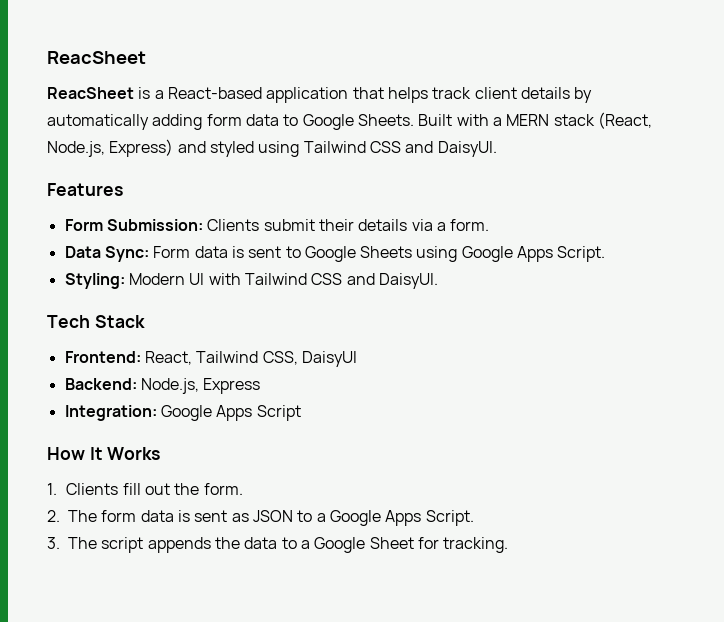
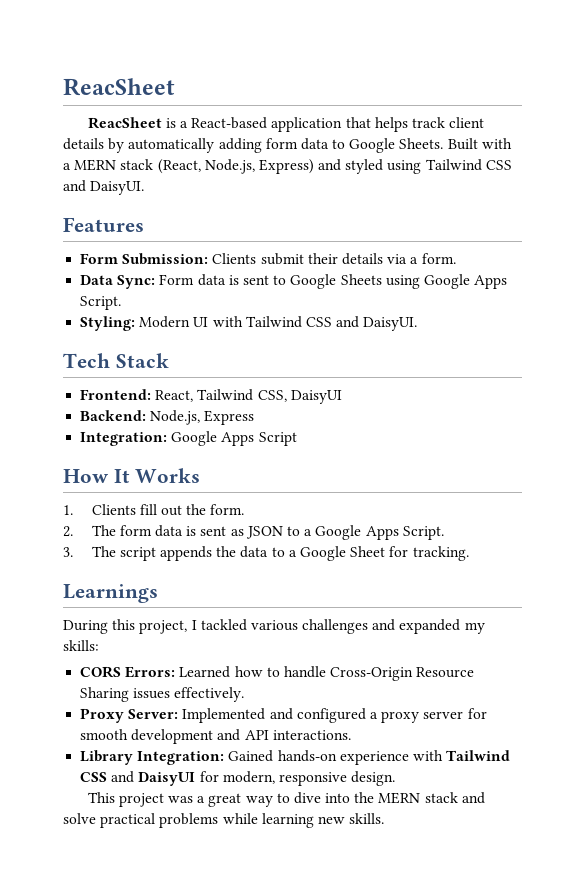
(509, 545) none -> [63,584,158,603] [63,619,485,634] [63,640,99,651] [80,666,475,681] [80,687,245,702] [80,708,487,723] [80,729,351,744] [80,750,511,765] [80,771,396,786] [87,792,485,807] [63,813,385,828] // Learnings // During this project, I tackled various challenges and expanded my skills: // CORS Errors: Learned how to handle Cross-Origin Resource Sharing issues effectively. // Proxy Server: Implemented and configured a proxy server for smooth development and API interactions. // Library Integration: Gained hands-on experience with Tailwind CSS and DaisyUI for modern, responsive design. // This project was a great way to dive into the MERN stack and solve practical problems while learning new skills.

